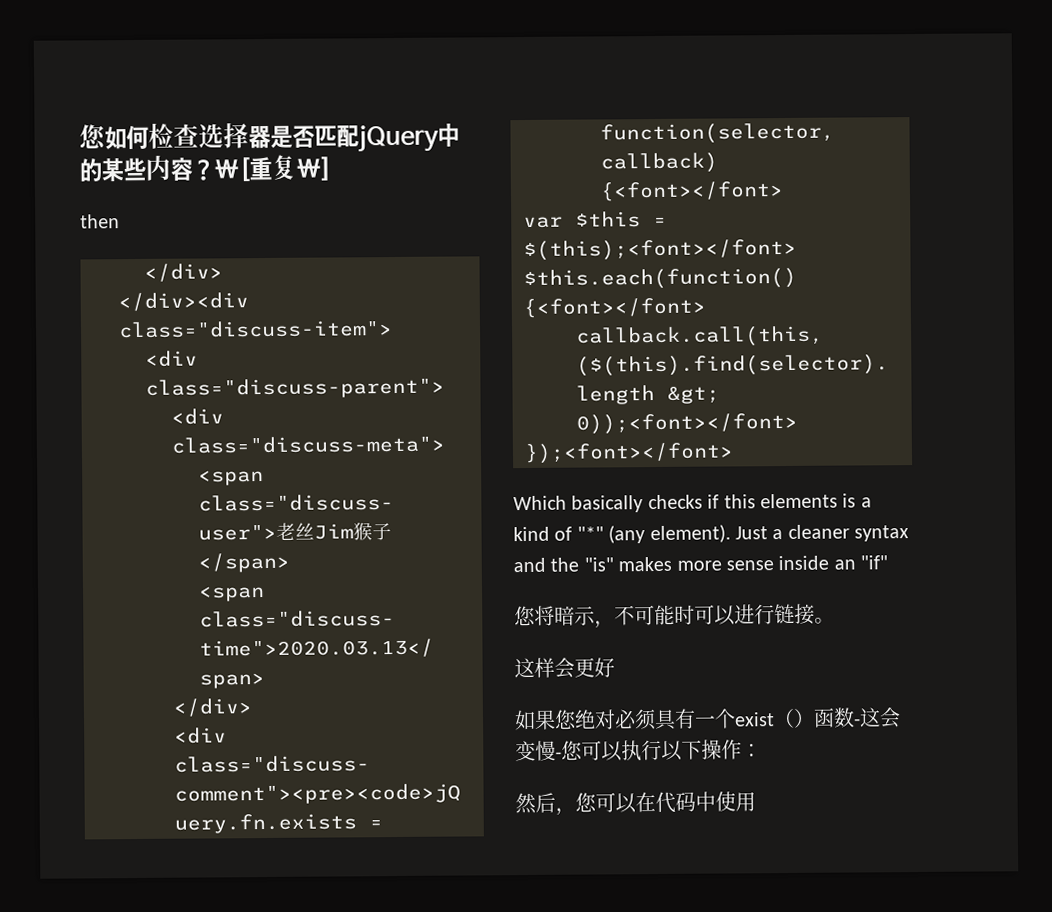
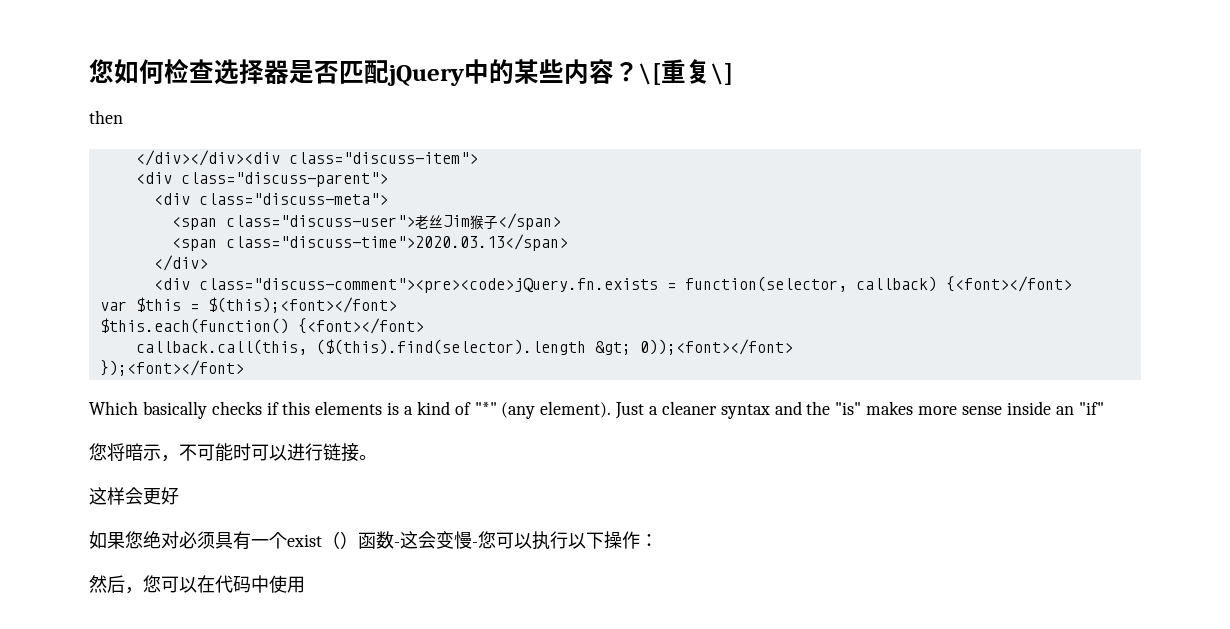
[144,263,223,282] [118,292,249,312] </div> // </div><div -> [135,150,280,166] </div></div><div

